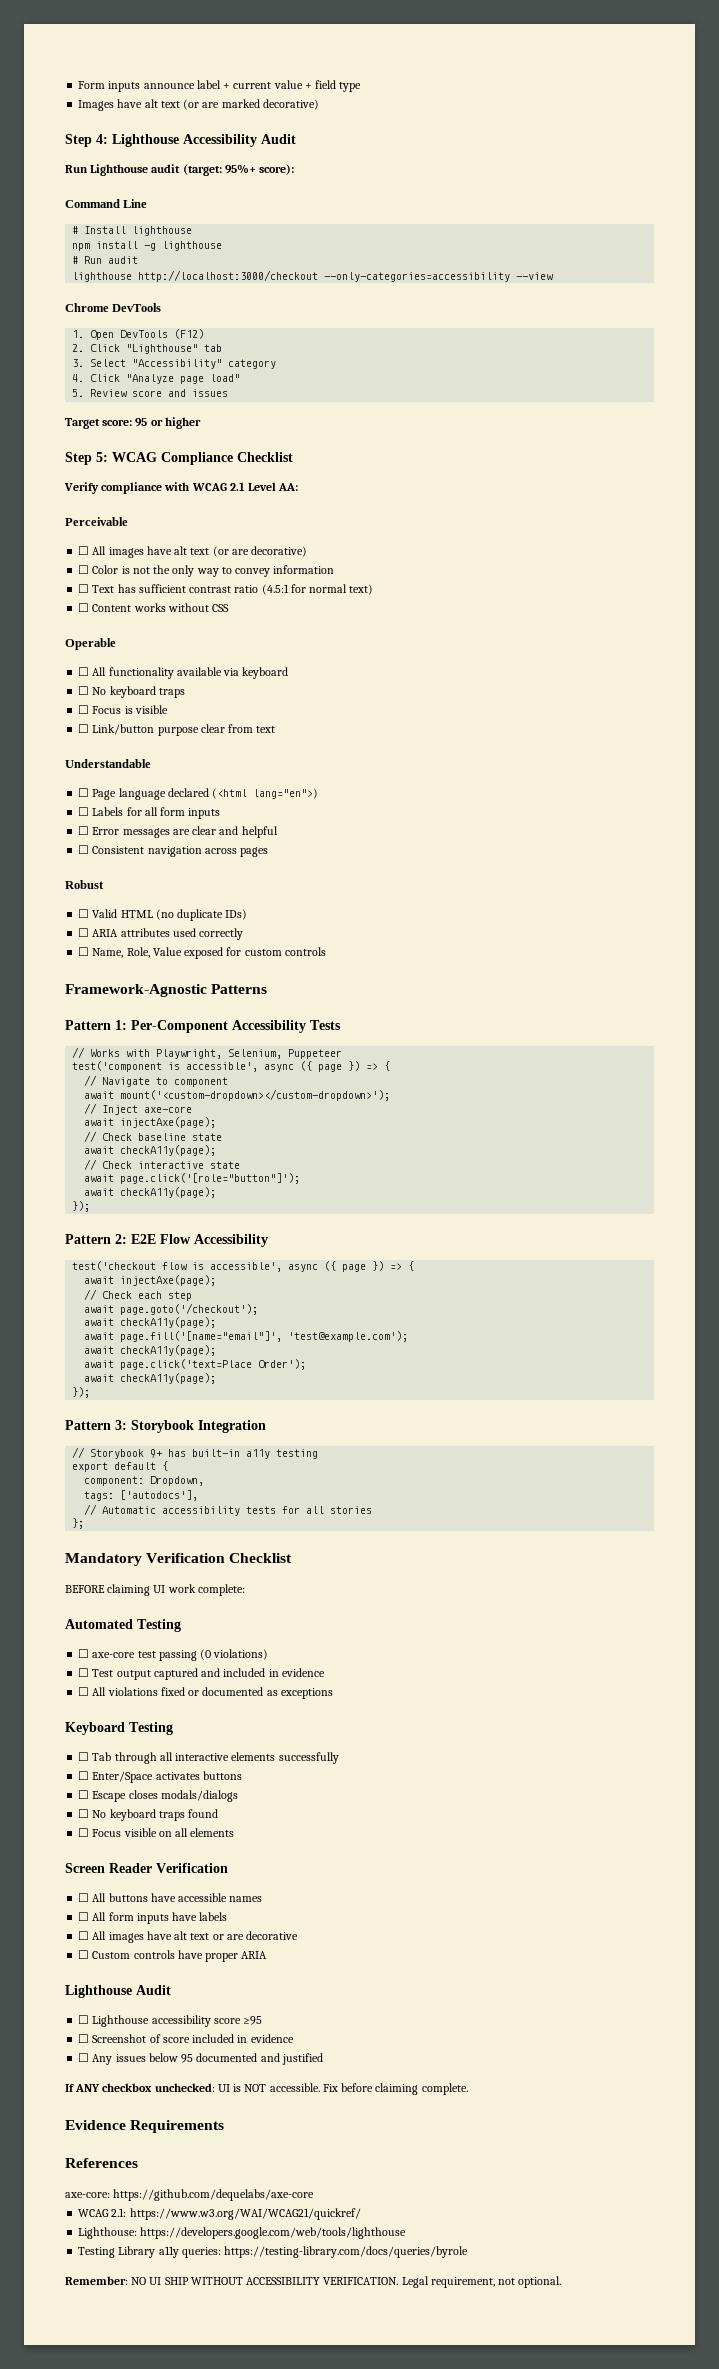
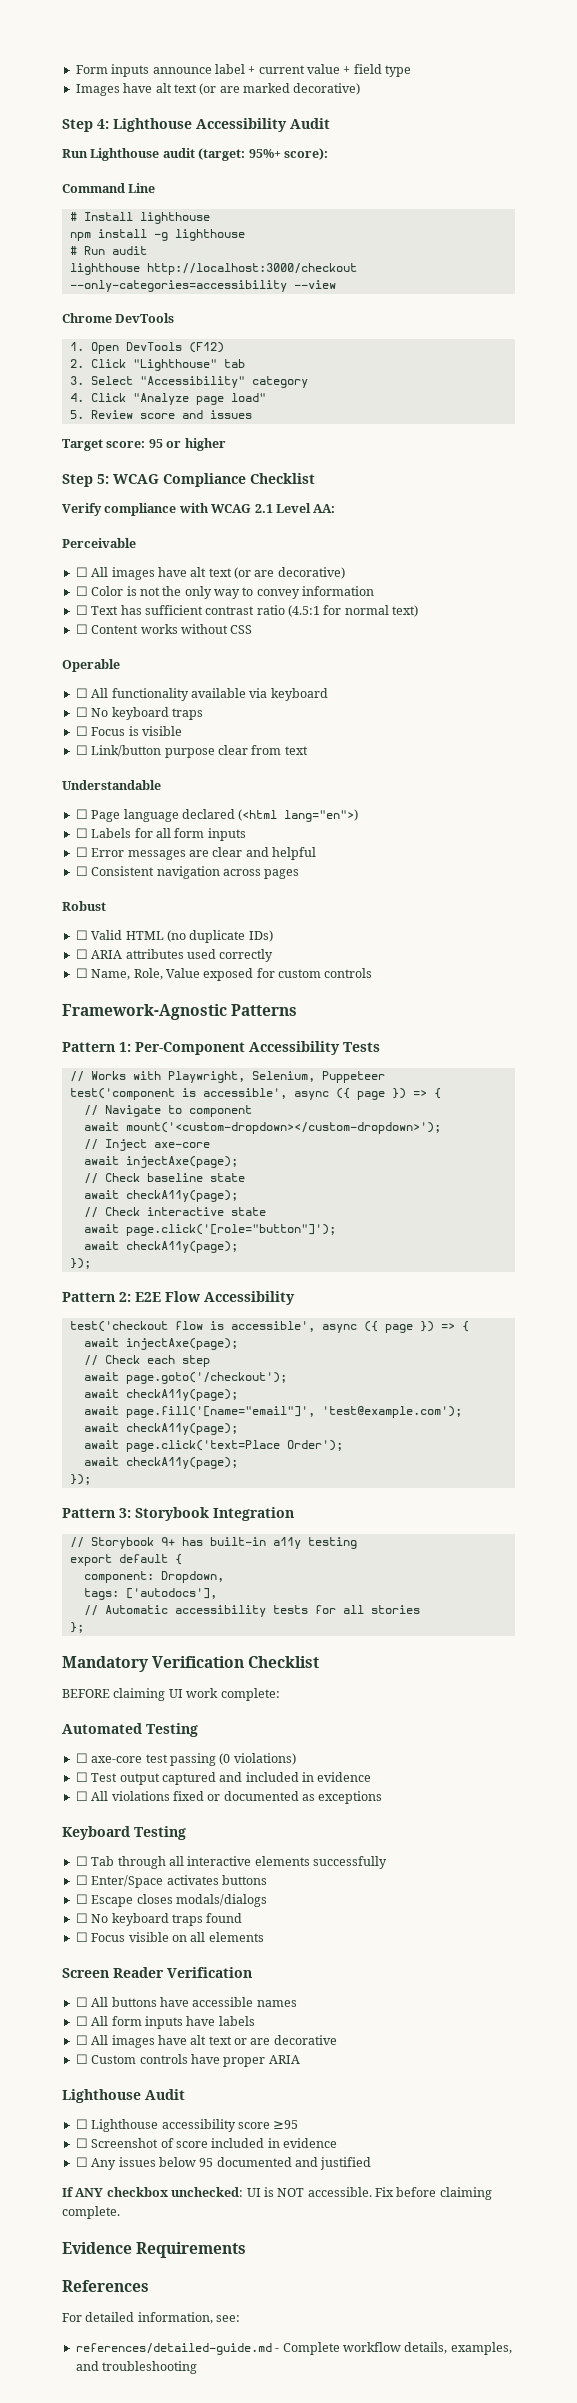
[65,2189,315,2201] [78,2208,361,2220] [78,2227,407,2239] [78,2246,469,2258] [65,2276,562,2288] axe-core: https://github.com/dequelabs/axe-core // WCAG 2.1: https://www.w3.org/WAI/WCAG21/quickref/ // Lighthouse: https://developers.google.com/web/tools/lighthouse // Testing Library a11y queries: https://testing-library.com/docs/queries/byrole // Remember: NO UI SHIP WITHOUT ACCESSIBILITY VERIFICATION. Legal requirement, not optional. -> [62,2312,241,2324] [75,2342,512,2355] [75,2361,198,2374] For detailed information, see: // references/detailed-guide.md - Complete workflow details, examples, and troubleshooting

